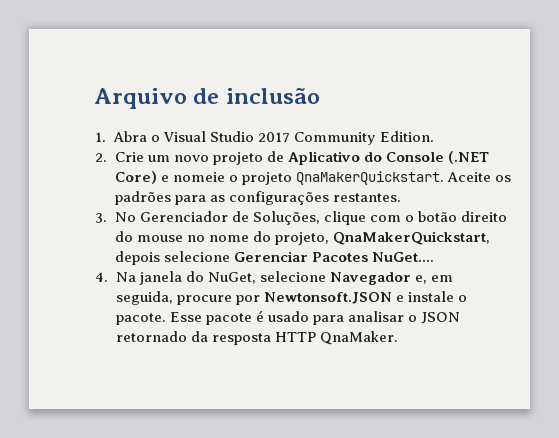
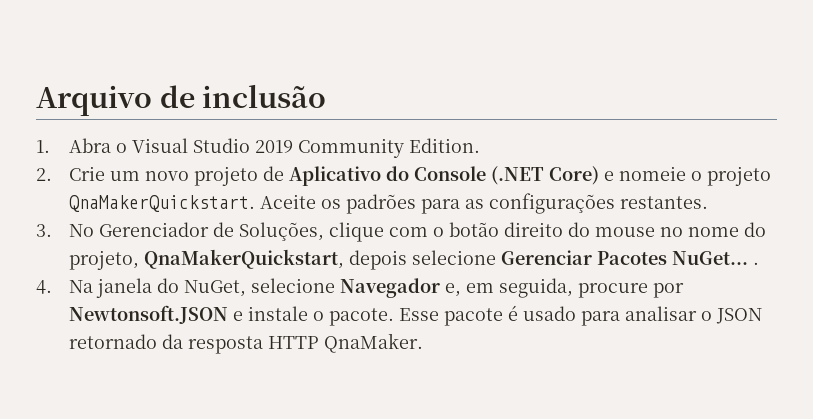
[258,132,291,143] 2017 -> [255,140,294,153] 2019
[371,252,434,262] NuGet.... -> [672,251,760,265] NuGet... .

